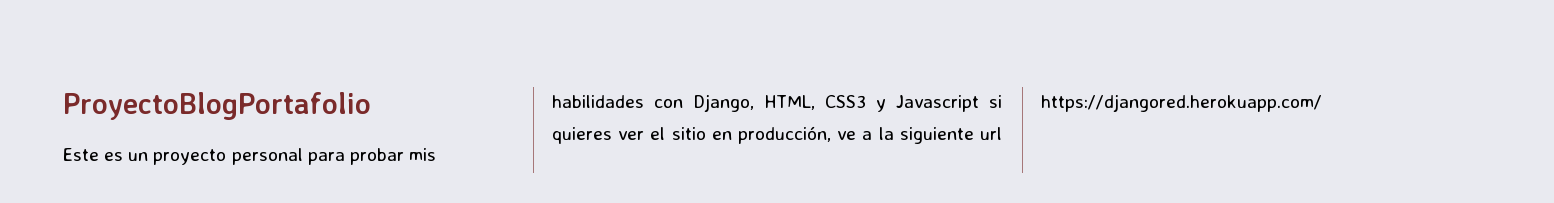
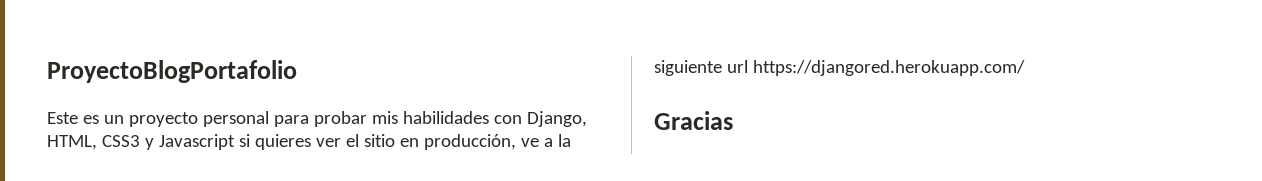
(1322, 103) none -> [654,111,733,130] // Gracias

